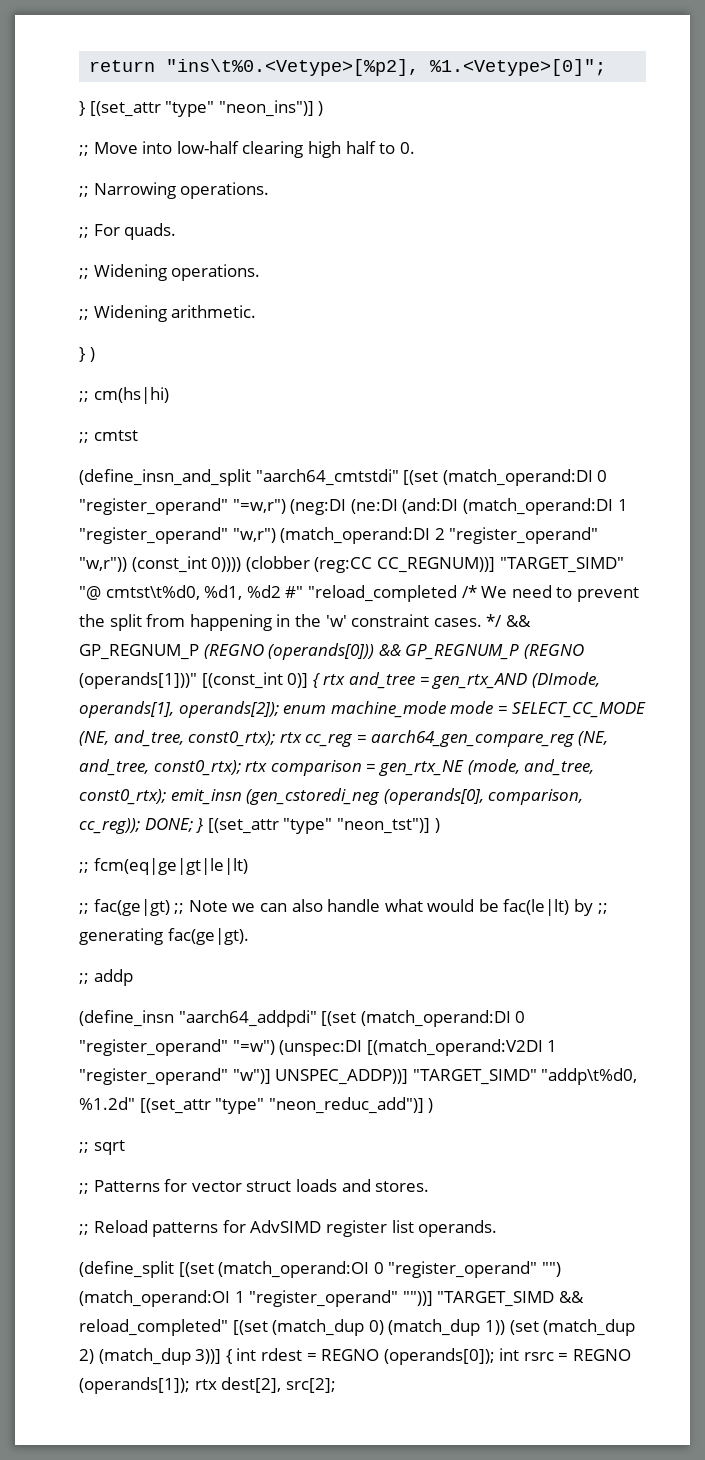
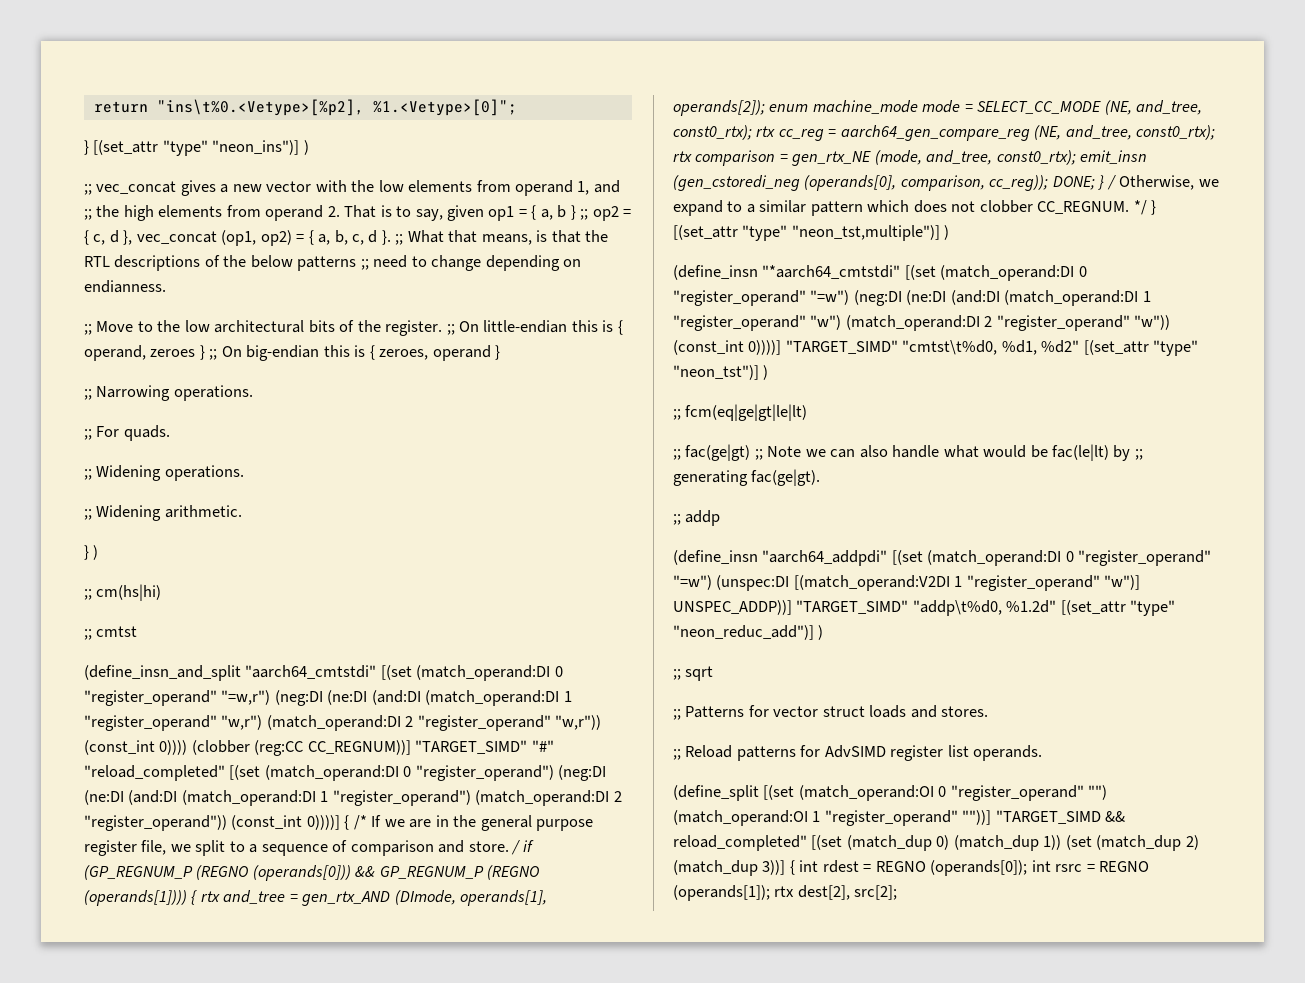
[93,141,415,158] Move into low-half clearing high half to 0. -> [96,180,620,196] [84,205,632,221] [84,230,609,246] [84,255,582,271] [84,280,166,293] [84,320,623,336] [84,345,501,361] vec_concat gives a new vector with the low elements from operand 1, and ;; the high elements from operand 2. That is to say, given op1 = { a, b } ;; op2 = { c, d }, vec_concat (op1, op2) = { a, b, c, d }. ;; What that means, is that the RTL descriptions of the below patterns ;; need to change depending on endianness. // ;; Move to the low architectural bits of the register. ;; On little-endian this is { operand, zeroes } ;; On big-endian this is { zeroes, operand }
[79,585,639,602] [79,614,531,631] [79,644,199,660] "@ cmtst\t%d0, %d1, %d2 #" "reload_completed /* We need to prevent the split from happening in the 'w' constraint cases. */ && GP_REGNUM_P -> [531,740,554,752] [84,765,607,781] [84,790,622,806] [84,815,594,831] [84,840,535,856] [84,865,193,880] "#" "reload_completed" [(set (match_operand:DI 0 "register_operand") (neg:DI (ne:DI (and:DI (match_operand:DI 1 "register_operand") (match_operand:DI 2 "register_operand")) (const_int 0))))] { /* If we are in the general purpose register file, we split to a sequence of comparison and store. / if (GP_REGNUM_P
[79,672,309,689] (operands[1]))" [(const_int 0)] -> [84,890,187,906] (operands[1])))
(204, 825) none -> [1106,175,1219,190] [673,200,1157,216] [673,225,950,241] [673,265,1087,281] [673,290,1151,306] [673,315,1171,331] [673,340,1080,355] / Otherwise, we expand to a similar pattern which does not clobber CC_REGNUM. */ } [(set_attr "type" "neon_tst,multiple")] ) // (define_insn "*aarch64_cmtstdi" [(set (match_operand:DI 0 "register_operand" "=w") (neg:DI (ne:DI (and:DI (match_operand:DI 1 "register_operand" "w") (match_operand:DI 2 "register_operand" "w")) (const_int 0))))] "TARGET_SIMD" "cmtst\t%d0, %d1, %d2"

